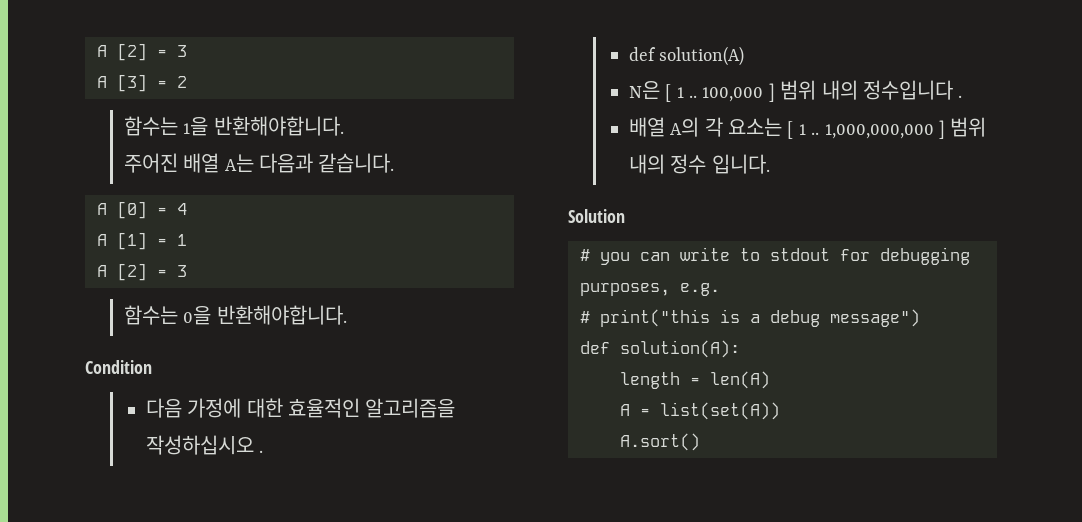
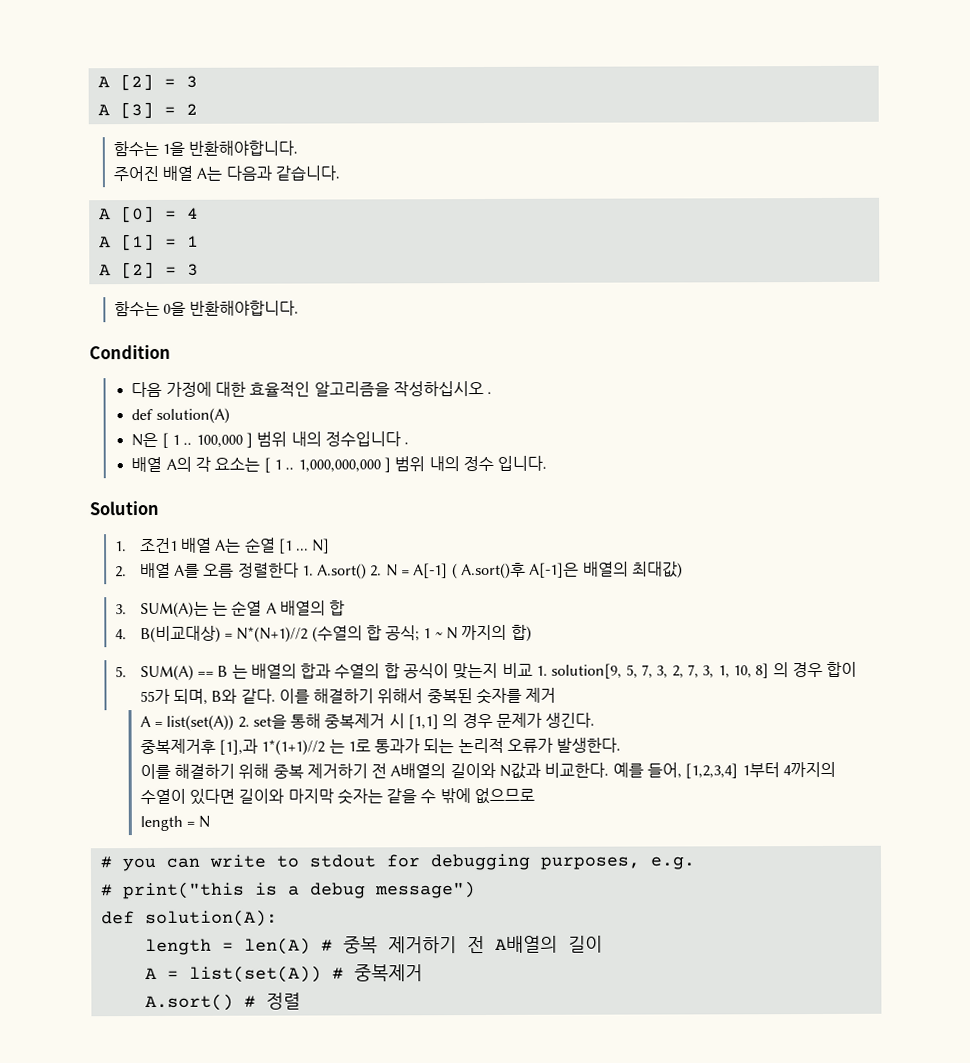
(625, 216) none -> [114,537,331,554] [114,561,684,580] [114,600,346,619] [114,624,532,644] [114,661,858,682] [139,687,557,705] [139,712,596,731] [139,737,622,756] [139,761,837,780] [139,787,536,805] [139,815,211,832] // 1. 조건1 배열 A는 순열 [1 ... N] // 2. 배열 A를 오름 정렬한다 1. A.sort() 2. N = A[-1] ( A.sort()후 A[-1]은 배열의 최대값) // 3. SUM(A)는 는 순열 A 배열의 합 // 4. B(비교대상) = N*(N+1)//2 (수열의 합 공식; 1 ~ N 까지의 합) // 5. SUM(A) == B 는 배열의 합과 수열의 합 공식이 맞는지 비교 1. solution[9, 5, 7, 3, 2, 7, 3, 1, 10, 8] 의 경우 합이 55가 되며, B와 같다. 이를 해결하기 위해서 중복된 숫자를 제거 // A = list(set(A)) 2. set을 통해 중복제거 시 [1,1] 의 경우 문제가 생긴다. // 중복제거후 [1],과 1*(1+1)//2 는 1로 통과가 되는 논리적 오류가 발생한다. // 이를 해결하기 위해 중복 제거하기 전 A배열의 길이와 N값과 비교한다. 예를 들어, [1,2,3,4] 1부터 4까지의 수열이 있다면 길이와 마지막 숫자는 같을 수 밖에 없으므로 // length = N
[620,402,780,420] [620,433,700,451] // A = list(set(A)) // A.sort() -> [320,935,603,954] [144,964,423,983] [144,992,301,1012] # 중복 제거하기 전 A배열의 길이 // A = list(set(A)) # 중복제거 // A.sort() # 정렬

